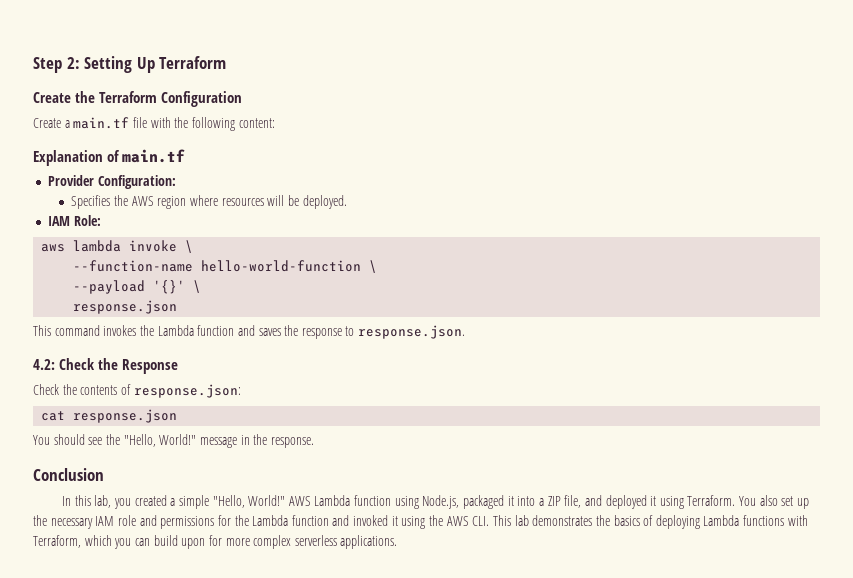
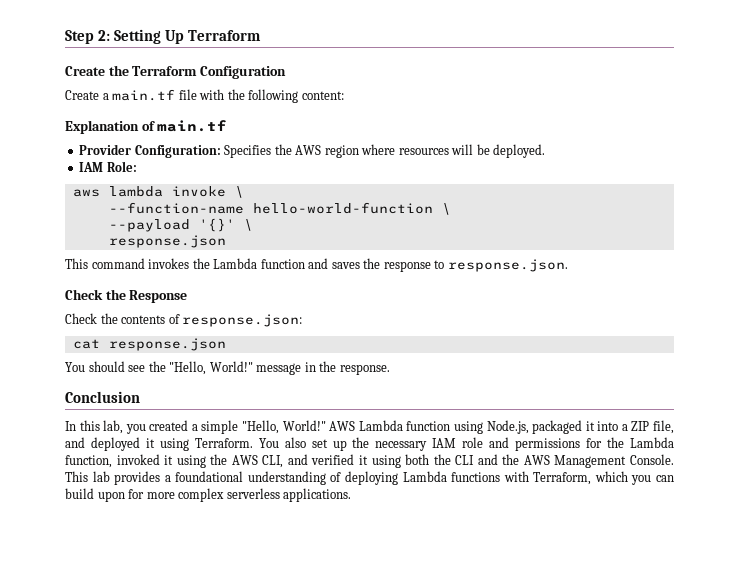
(176, 182) // -> (221, 151) none
[33,359,55,370] 4.2: -> (568, 265) none
[291,515,350,526] function and -> [65,455,112,468] function,
[472,515,640,526] CLI. This lab demonstrates the basics -> [262,454,674,468] [65,471,326,485] CLI, and verified it using both the CLI and the AWS Management Console. This lab provides a foundational understanding

